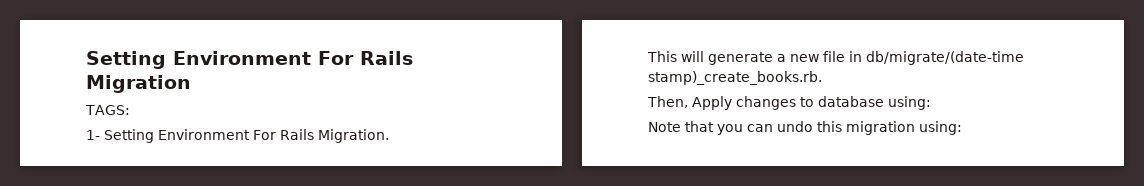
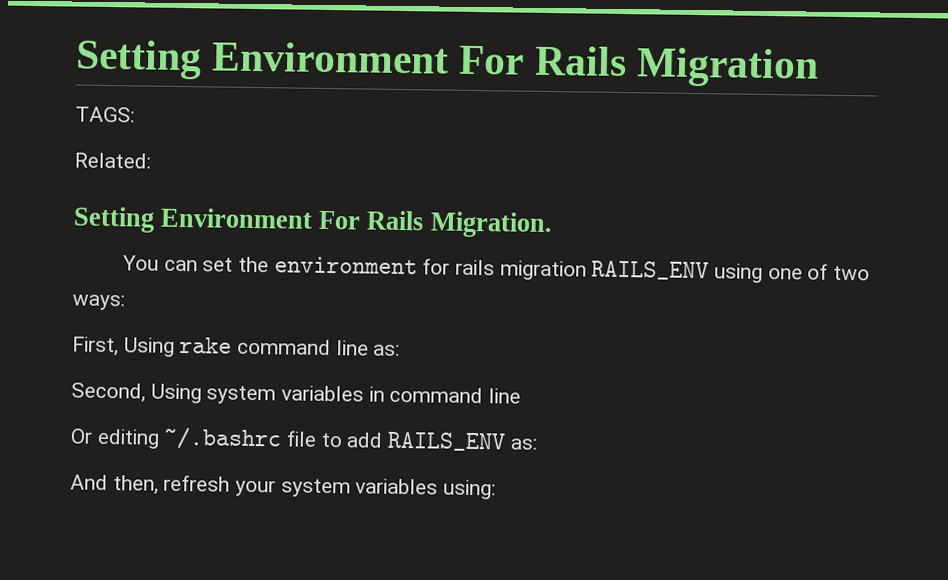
[86,130,100,140] 1- -> [74,152,151,169] Related: //
[647,51,1024,65] [648,71,822,85] [647,96,931,110] [648,121,915,135] This will generate a new file in db/migrate/(date-time stamp)_create_books.rb. // Then, Apply changes to database using: // Note that you can undo this migration -> [121,255,870,283] [72,294,125,311] [72,336,401,357] [71,382,522,405] [70,426,537,452] [70,474,439,498] You can set the environment for rails migration RAILS_ENV using one of two ways: // First, Using rake command line as: // Second, Using system variables in command line // Or editing ~/.bashrc file to add RAILS_ENV as: // And then, refresh your system variables

